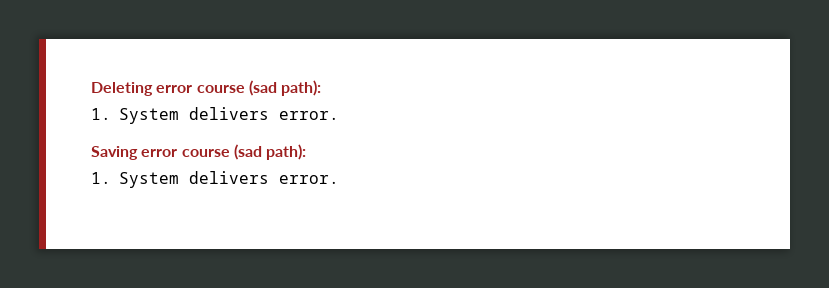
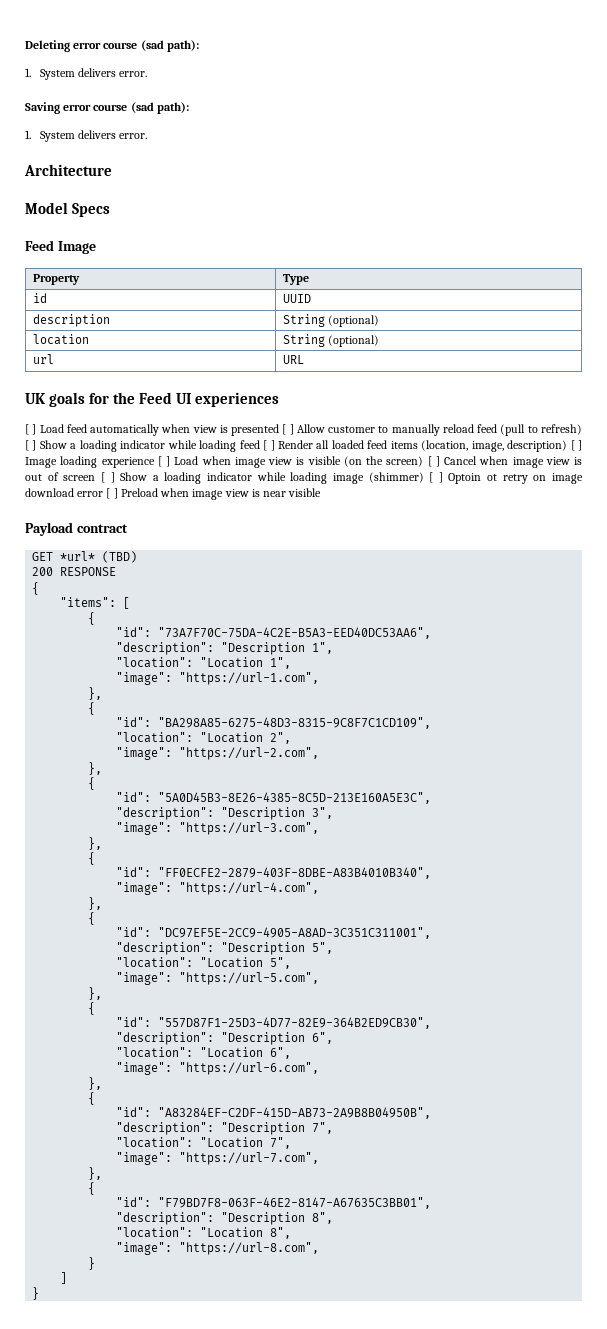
(339, 179) none -> [24,164,112,176] [25,202,111,217] [25,240,96,254] [32,274,80,285] [282,274,309,285] [32,293,47,303] [282,294,311,303] [32,314,110,327] [282,314,380,327] [32,334,89,345] [282,334,380,347] [32,354,54,364] [282,355,304,364] [25,392,280,407] [25,424,582,436] [25,440,582,452] [25,456,582,468] [25,472,584,484] [25,488,322,500] [25,522,128,536] [32,551,138,563] [32,567,117,576] [32,582,40,595] [60,597,131,609] [88,612,96,625] [116,627,432,639] [116,642,334,655] [116,657,292,669] [116,672,320,685] [88,687,103,700] [88,702,96,715] [116,717,432,729] [116,732,292,744] [116,747,320,760] [88,762,103,775] [88,777,96,790] [116,792,432,804] [116,807,334,820] [116,822,320,835] [88,837,103,850] [88,852,96,865] [116,867,432,879] [116,882,320,895] [88,897,103,910] [88,912,96,925] [116,927,432,939] [116,942,334,955] [116,957,292,969] [116,972,320,985] [88,987,103,1000] [88,1002,96,1015] [116,1017,432,1029] [116,1032,334,1045] [116,1047,292,1059] [116,1062,320,1075] [88,1077,103,1090] [88,1092,96,1105] [116,1107,432,1119] [116,1122,334,1135] [116,1137,292,1149] [116,1152,320,1165] [88,1167,103,1180] [88,1182,96,1195] [116,1197,432,1209] [116,1212,334,1225] [116,1227,292,1239] [116,1242,320,1255] [88,1257,96,1270] [60,1272,68,1284] [32,1287,40,1300] // Architecture // Model Specs // Feed Image // Property | Type // id | UUID // description | String (optional) // location | String (optional) // url | URL // UK goals for the Feed UI experiences // [ ] Load feed automatically when view is presented [ ] Allow customer to manually reload feed (pull to refresh) [ ] Show a loading indicator while loading feed [ ] Render all loaded feed items (location, image, description) [ ] Image loading experience [ ] Load when image view is visible (on the screen) [ ] Cancel when image view is out of screen [ ] Show a loading indicator while loading image (shimmer) [ ] Optoin ot retry on image download error [ ] Preload when image view is near visible // Payload contract // GET *url* (TBD) // 200 RESPONSE // { // "items": [ // { // "id": "73A7F70C-75DA-4C2E-B5A3-EED40DC53AA6", // "description": "Description 1", // "location": "Location 1", // "image": "https://url-1.com", // }, // { // "id": "BA298A85-6275-48D3-8315-9C8F7C1CD109", // "location": "Location 2", // "image": "https://url-2.com", // }, // { // "id": "5A0D45B3-8E26-4385-8C5D-213E160A5E3C", // "description": "Description 3", // "image": "https://url-3.com", // }, // { // "id": "FF0ECFE2-2879-403F-8DBE-A83B4010B340", // "image": "https://url-4.com", // }, // { // "id": "DC97EF5E-2CC9-4905-A8AD-3C351C311001", // "description": "Description 5", // "location": "Location 5", // "image": "https://url-5.com", // }, // { // "id": "557D87F1-25D3-4D77-82E9-364B2ED9CB30", // "description": "Description 6", // "location": "Location 6", // "image": "https://url-6.com", // }, // { // "id": "A83284EF-C2DF-415D-AB73-2A9B8B04950B", // "description": "Description 7", // "location": "Location 7", // "image": "https://url-7.com", // }, // { // "id": "F79BD7F8-063F-46E2-8147-A67635C3BB01", // "description": "Description 8", // "location": "Location 8", // "image": "https://url-8.com", // } // ] // }

